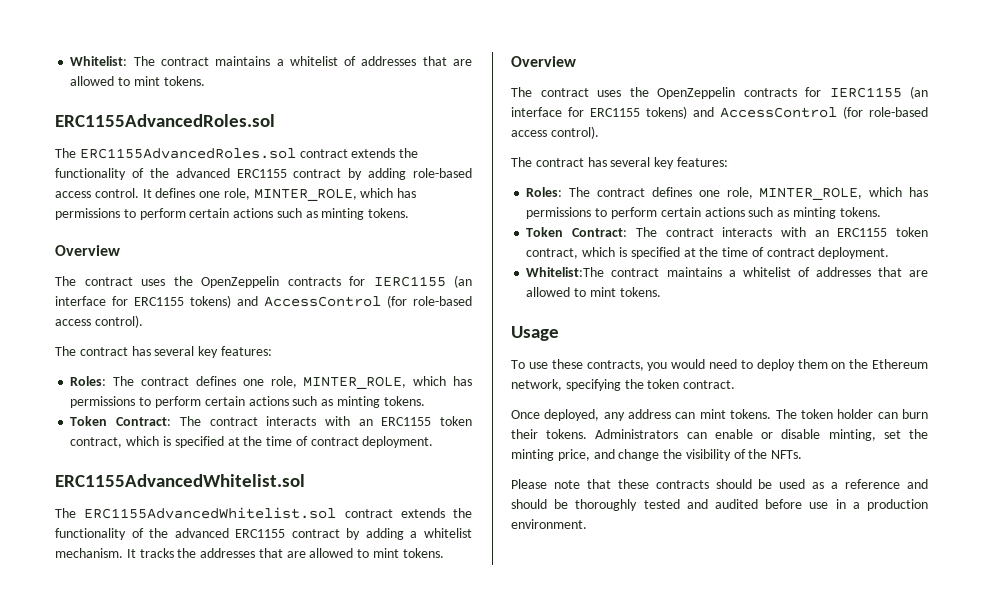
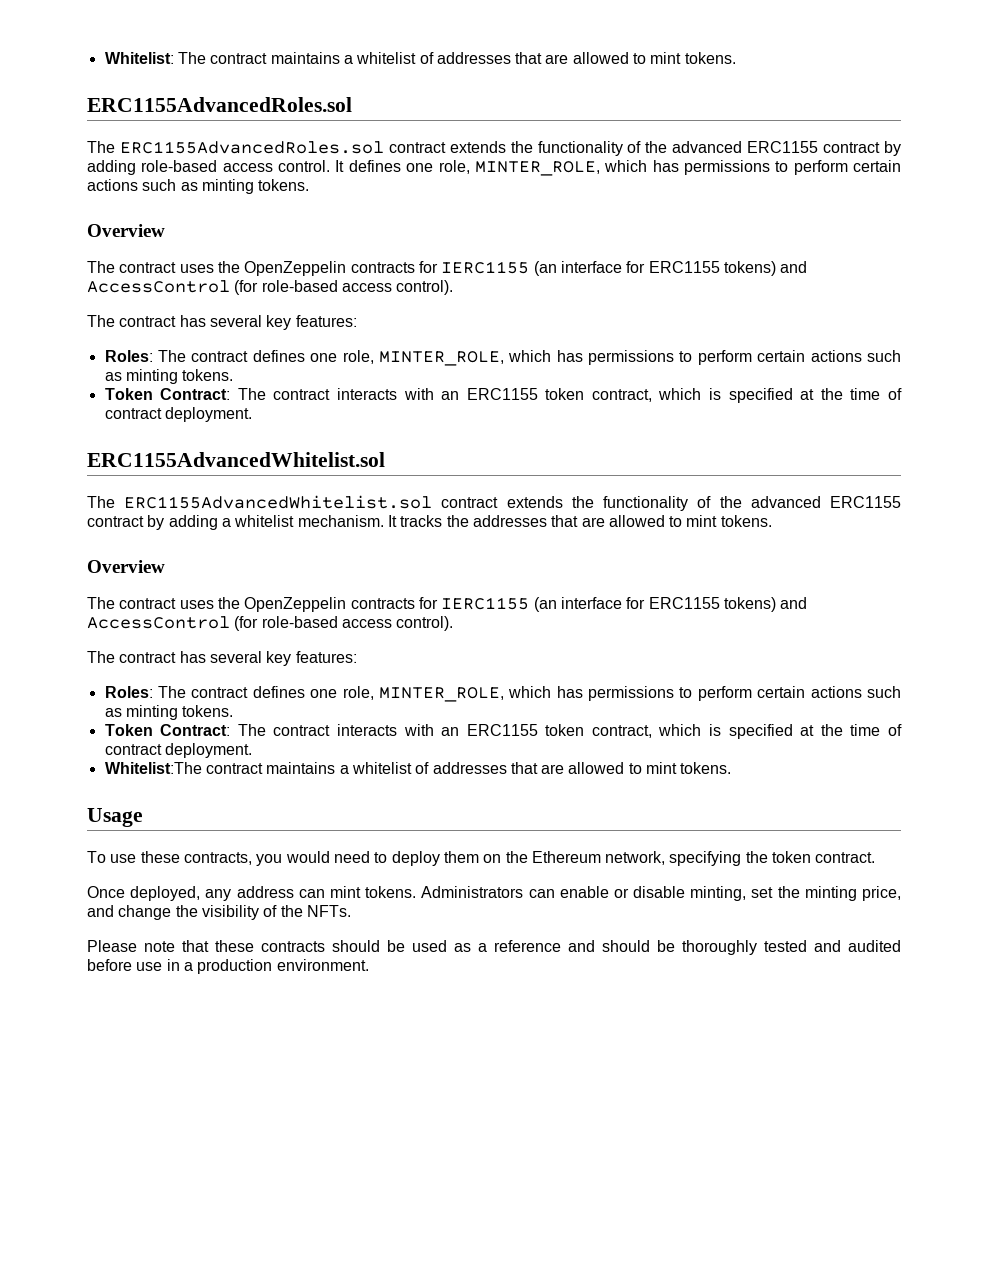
[775,409,928,419] [511,429,588,439] The token holder can burn their tokens. -> (417, 892) none

